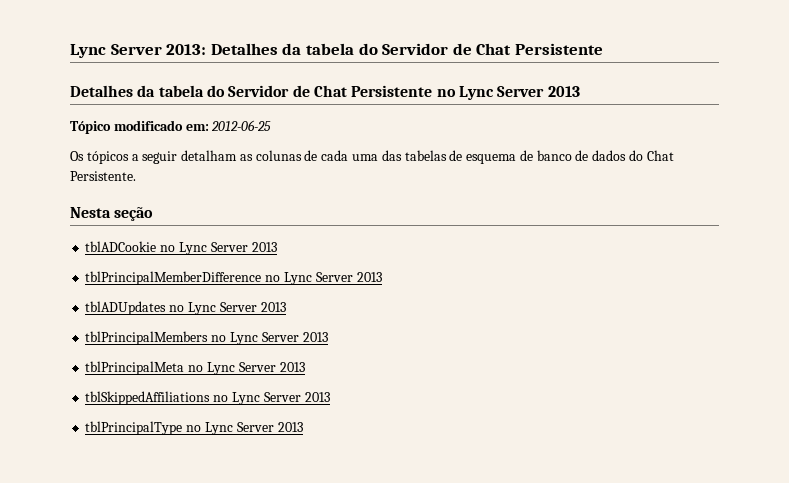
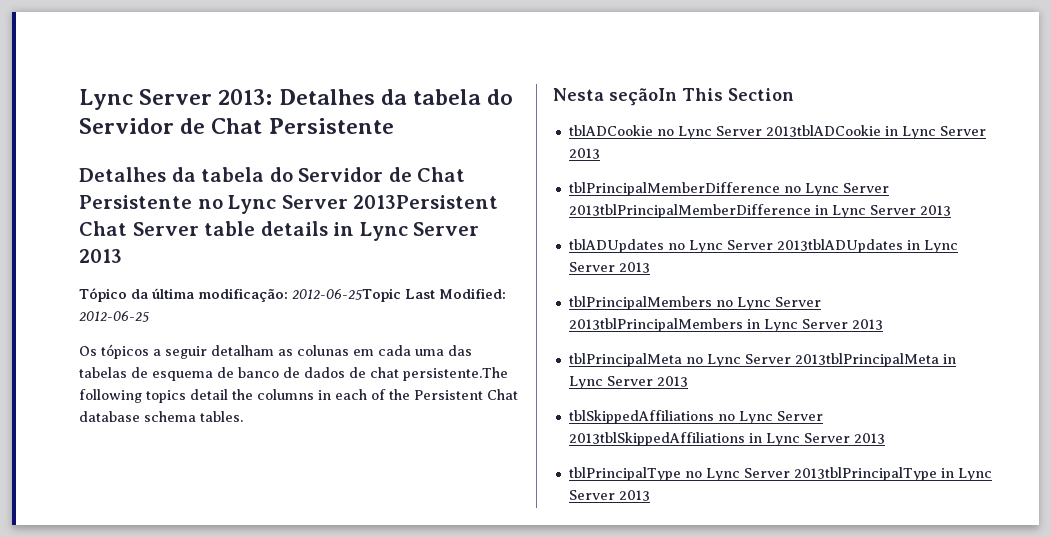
[547,86,580,97] [70,120,209,134] 2013 // Tópico modificado em: -> [353,195,499,209] [79,221,480,241] [79,249,122,263] [79,288,506,302] 2013Persistent Chat Server table details in Lync Server 2013 // Tópico da última modificação: 2012-06-25Topic Last Modified:
[304,150,318,161] de -> [353,349,374,356] em
[629,150,674,161] [70,171,136,181] [70,207,154,221] do Chat Persistente. // Nesta seção -> [349,367,508,381] [79,389,518,403] [79,411,243,422] [553,88,794,106] de chat persistente.The following topics detail the columns in each of the Persistent Chat database schema tables. // Nesta seçãoIn This Section
(248, 247) none -> [765,125,986,139] 2013tblADCookie in Lync Server
(353, 277) none -> [568,204,916,218] 2013tblPrincipalMemberDifference in Lync Server
(257, 307) none -> [776,239,958,253] [568,262,615,272] 2013tblADUpdates in Lync Server
(299, 337) none -> [568,318,848,332] 2013tblPrincipalMembers in Lync Server
(276, 367) none -> [794,353,956,367] [568,376,653,389] 2013tblPrincipalMeta in Lync Server
(301, 397) none -> [568,432,850,446] 2013tblSkippedAffiliations in Lync Server
(274, 427) none -> [793,467,992,481] [568,490,615,500] 2013tblPrincipalType in Lync Server

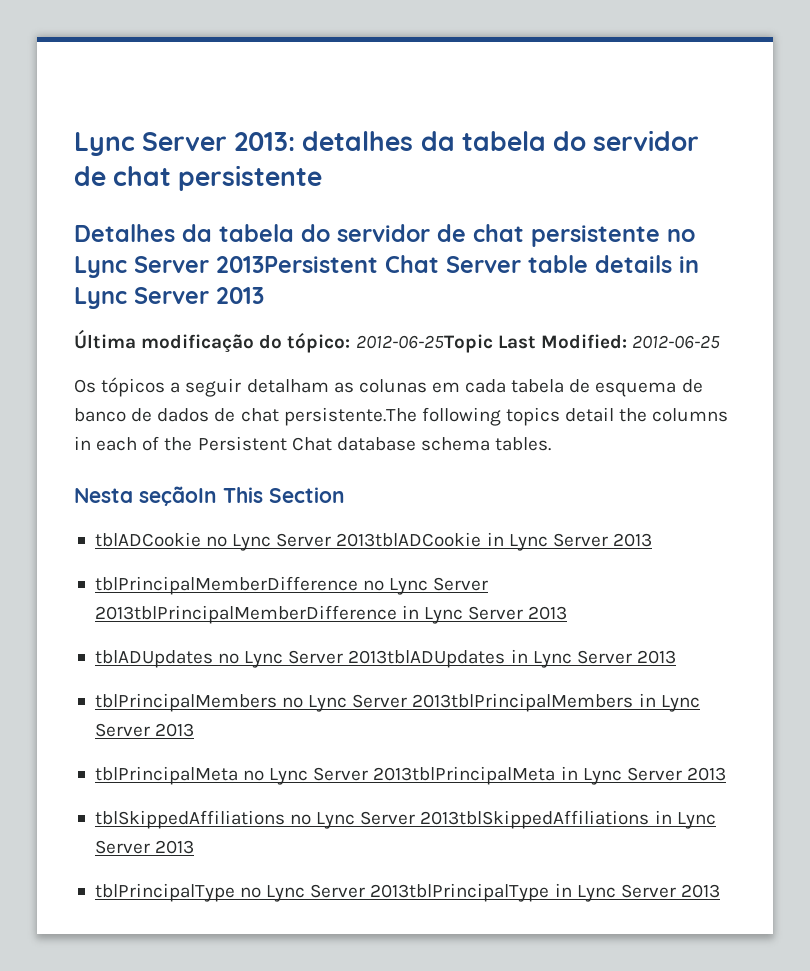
[278,89,514,105] [79,118,394,134] [79,167,466,182] [79,195,192,209] Detalhes da tabela do Servidor de Chat Persistente // Detalhes da tabela do Servidor de Chat Persistente -> [302,130,700,151] [74,165,323,191] [74,224,660,247] detalhes da tabela do servidor de chat persistente // Detalhes da tabela do servidor de chat persistente
[79,288,288,302] Tópico da última modificação: -> [74,329,351,353] Última modificação do tópico:
[415,345,472,356] [79,367,127,378] uma das tabelas -> [511,379,565,393] tabela

